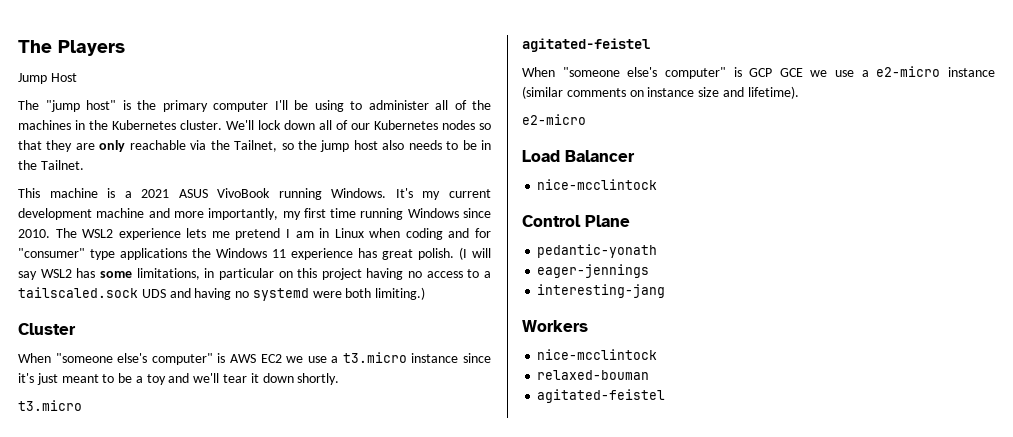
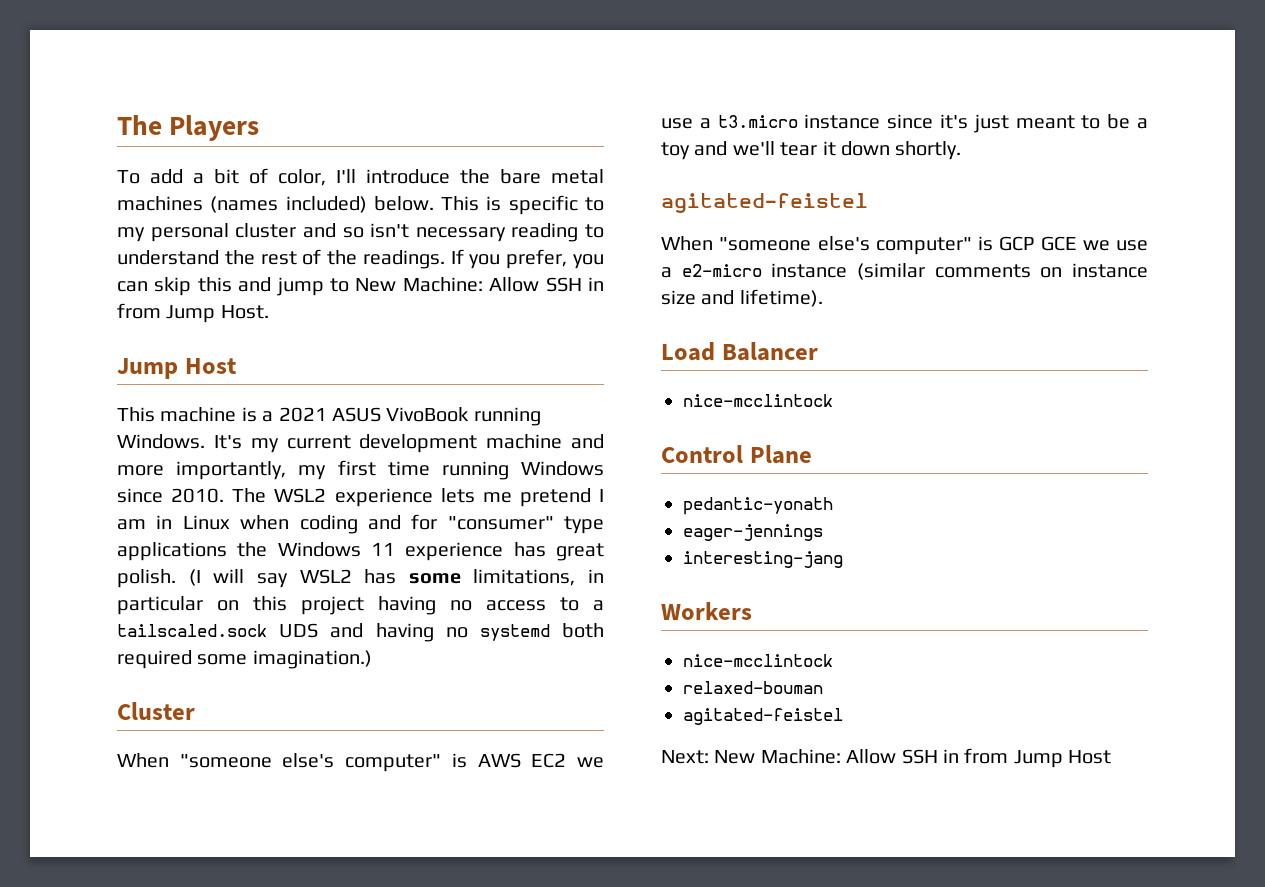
[18,73,77,84] [18,100,491,112] [18,120,491,130] [18,140,491,152] [18,160,84,170] Jump Host // The "jump host" is the primary computer I'll be using to administer all of the machines in the Kubernetes cluster. We'll lock down all of our Kubernetes nodes so that they are only reachable via the Tailnet, so the jump host also needs to be in the Tailnet. -> [117,168,604,186] [117,195,604,215] [117,223,604,242] [117,249,604,269] [117,277,604,296] [117,303,269,323] [117,358,236,379] To add a bit of color, I'll introduce the bare metal machines (names included) below. This is specific to my personal cluster and so isn't necessary reading to understand the rest of the readings. If you prefer, you can skip this and jump to New Machine: Allow SSH in from Jump Host. // Jump Host
[312,287,426,300] were both limiting.) -> [562,623,605,638] [117,650,372,669] both required some imagination.)
[18,400,82,411] // t3.micro -> (962, 150) none
[522,114,586,125] // e2-micro -> (823, 298) none
(666, 396) none -> [661,748,1112,768] // Next: New Machine: Allow SSH in from Jump Host

